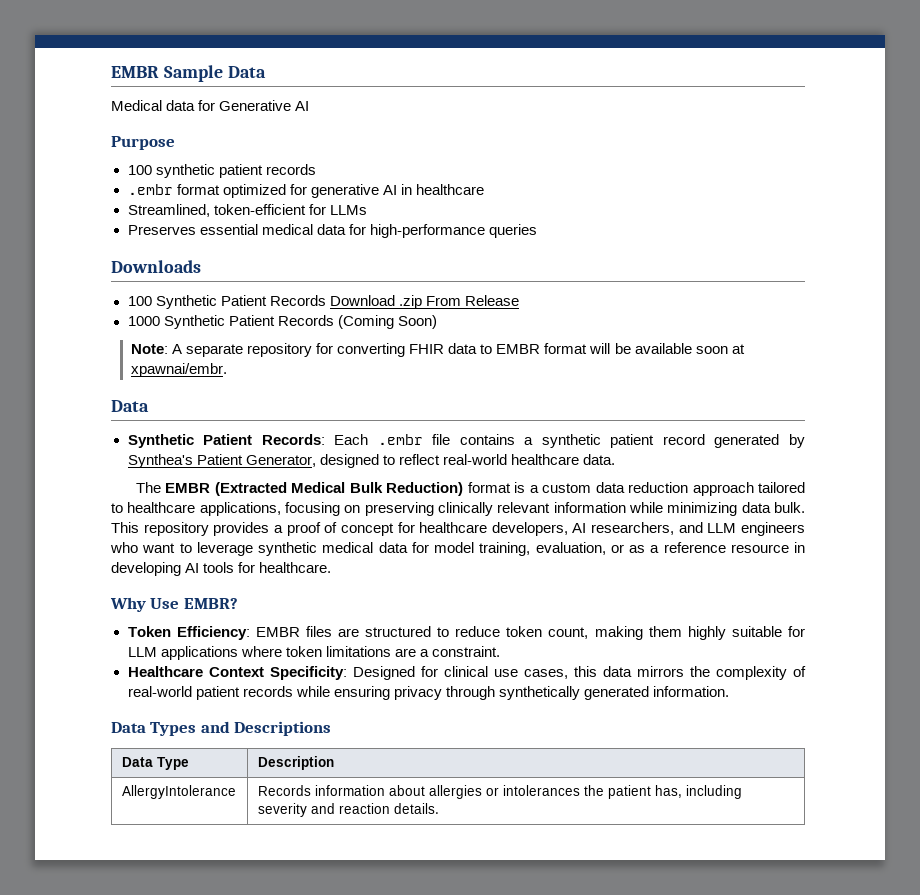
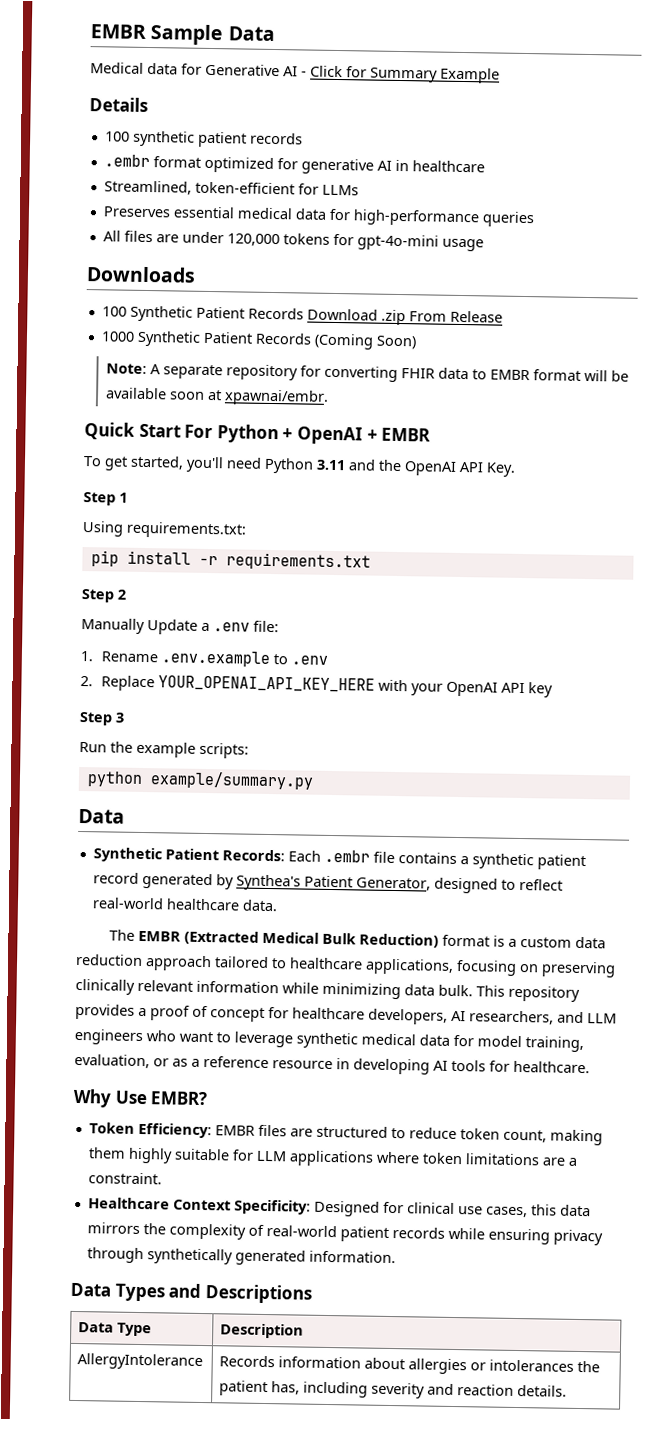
[111,136,175,150] // Purpose -> [301,65,500,84] [89,97,148,112] - Click for Summary Example // Details
(537, 231) none -> [102,230,484,252] // All files are under 120,000 tokens for gpt-4o-mini usage
(227, 370) none -> [84,422,432,445] [83,455,516,477] [83,492,128,506] [82,521,247,539] [90,550,371,571] [81,589,126,603] [81,618,279,635] [80,650,328,667] [80,675,553,698] [79,711,125,726] [79,741,249,759] [86,771,314,790] // Quick Start For Python + OpenAI + EMBR // To get started, you'll need Python 3.11 and the OpenAI API Key. // Step 1 // Using requirements.txt: // pip install -r requirements.txt // Step 2 // Manually Update a .env file: // 1. Rename .env.example to .env // 2. Replace YOUR_OPENAI_API_KEY_HERE with your OpenAI API key // Step 3 // Run the example scripts: // python example/summary.py

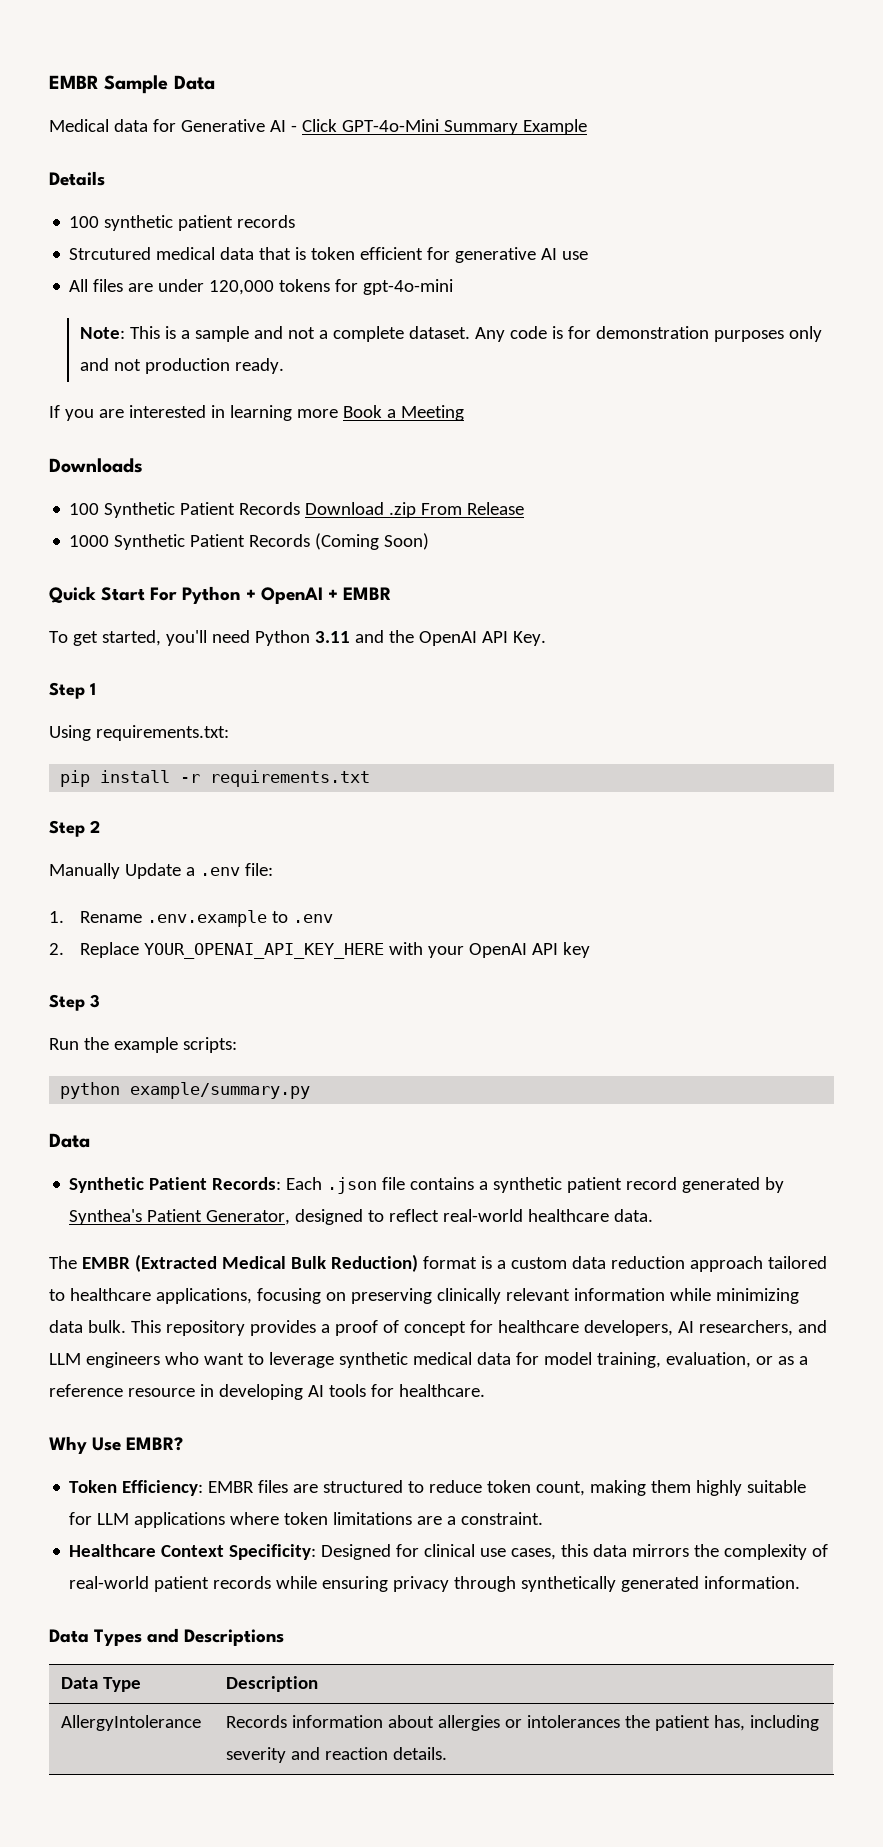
[346,66,367,78] for -> [341,119,439,132] GPT-4o-Mini
[103,154,485,175] [103,180,359,196] [102,206,535,228] .embr format optimized for generative AI in healthcare // Streamlined, token-efficient for LLMs // Preserves essential medical data for high-performance queries -> [69,247,589,263] Strcutured medical data that is token efficient for generative AI use
[441,238,484,252] usage -> [79,326,822,342] [79,358,284,374] [49,405,464,421] // Note: This is a sample and not a complete dataset. Any code is for demonstration purposes only and not production ready. // If you are interested in learning more Book a Meeting
[105,363,629,382] [105,387,329,406] // Note: A separate repository for converting FHIR data to EMBR format will be available soon at xpawnai/embr. -> (430, 541) none
[323,849,370,863] .embr -> [327,1177,378,1194] .json

